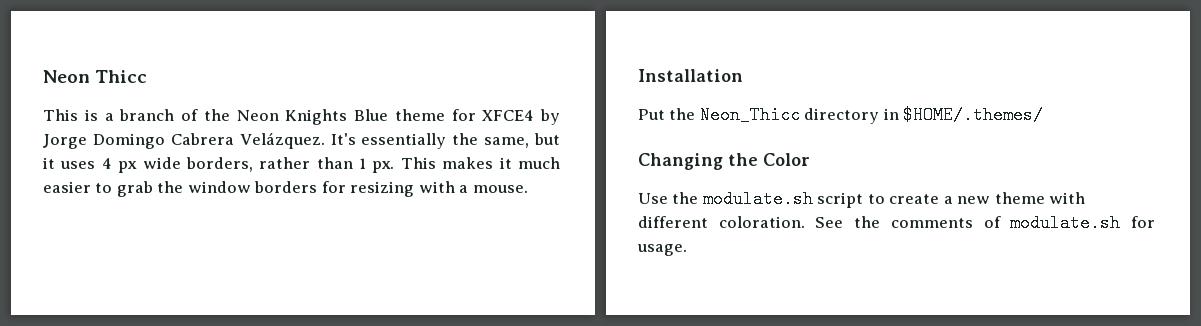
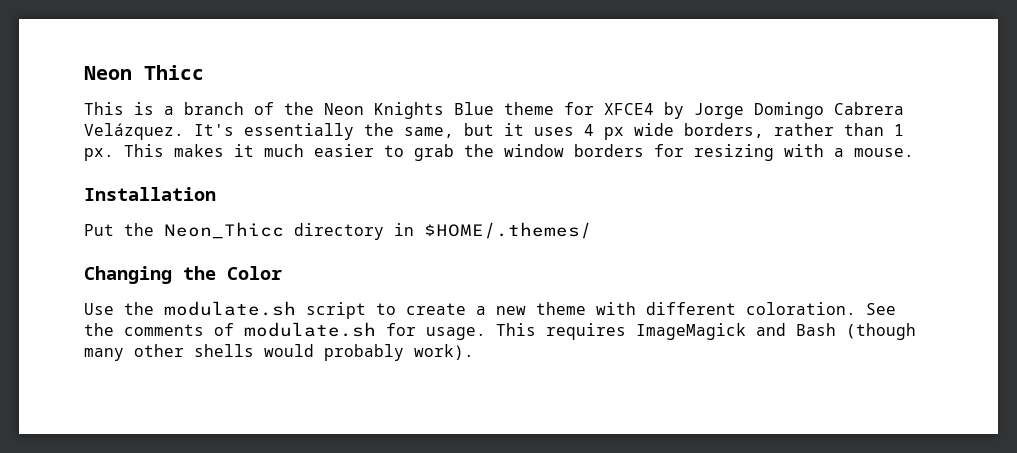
(687, 250) none -> [496,323,916,340] [84,344,474,361] This requires ImageMagick and Bash (though many other shells would probably work).

